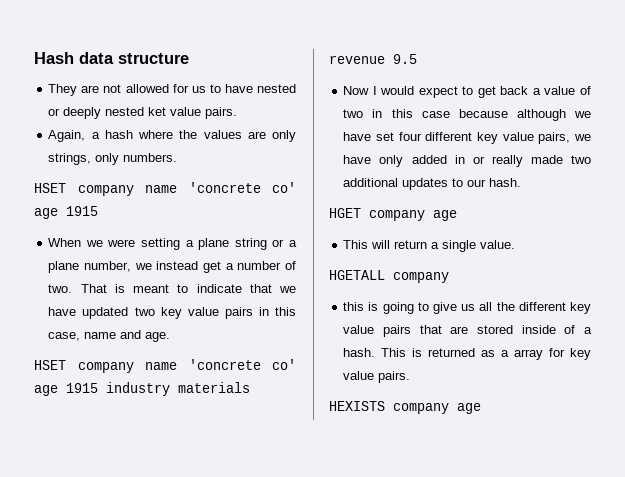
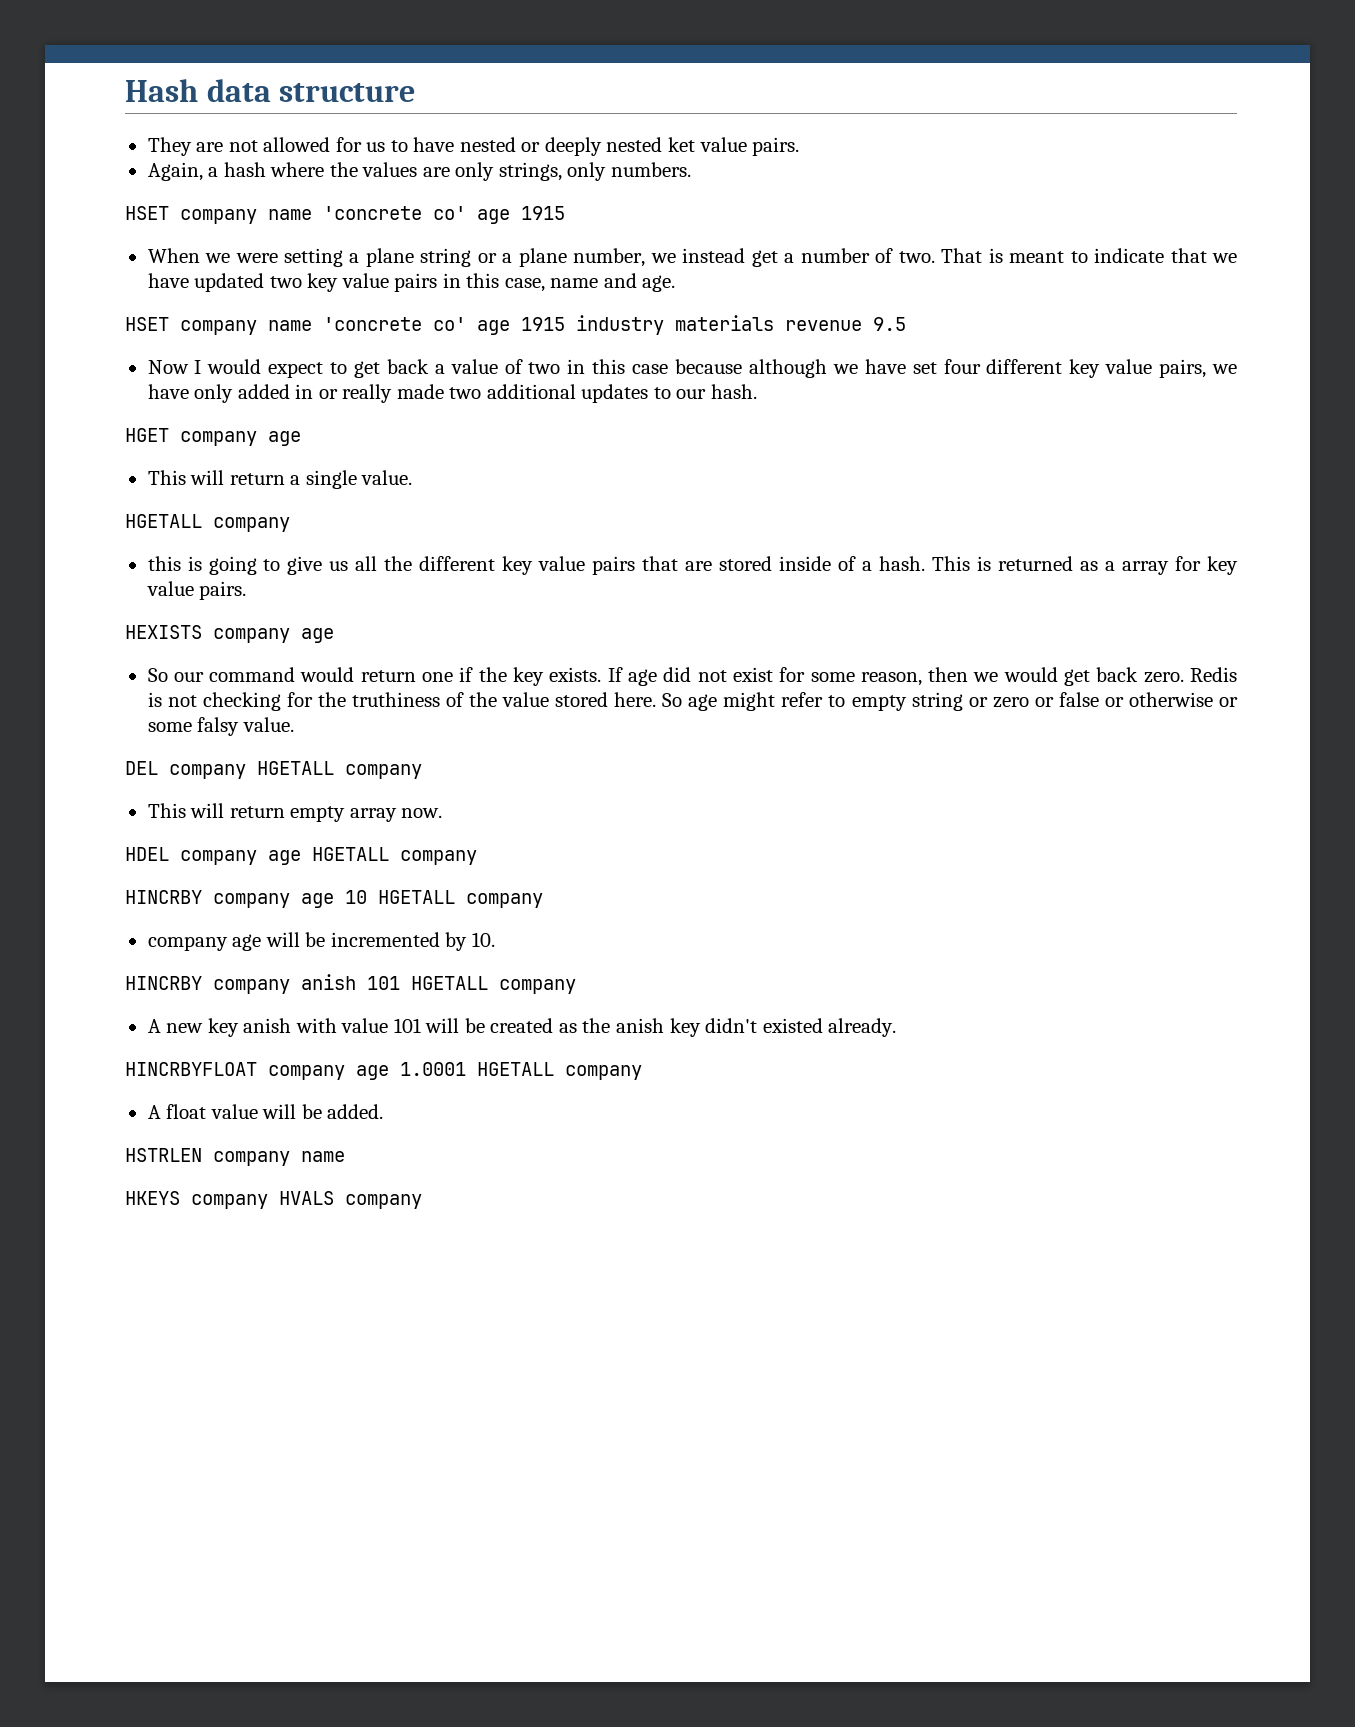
(481, 408) none -> [147,667,1238,686] [147,692,1239,711] [147,717,294,736] [125,761,422,779] [147,803,443,822] [125,847,477,865] [125,890,543,908] [147,932,495,951] [125,974,576,994] [147,1018,897,1037] [125,1062,642,1080] [147,1104,384,1119] [125,1148,345,1166] [125,1191,422,1209] // So our command would return one if the key exists. If age did not exist for some reason, then we would get back zero. Redis is not checking for the truthiness of the value stored here. So age might refer to empty string or zero or false or otherwise or some falsy value. // DEL company HGETALL company // This will return empty array now. // HDEL company age HGETALL company // HINCRBY company age 10 HGETALL company // company age will be incremented by 10. // HINCRBY company anish 101 HGETALL company // A new key anish with value 101 will be created as the anish key didn't existed already. // HINCRBYFLOAT company age 1.0001 HGETALL company // A float value will be added. // HSTRLEN company name // HKEYS company HVALS company

